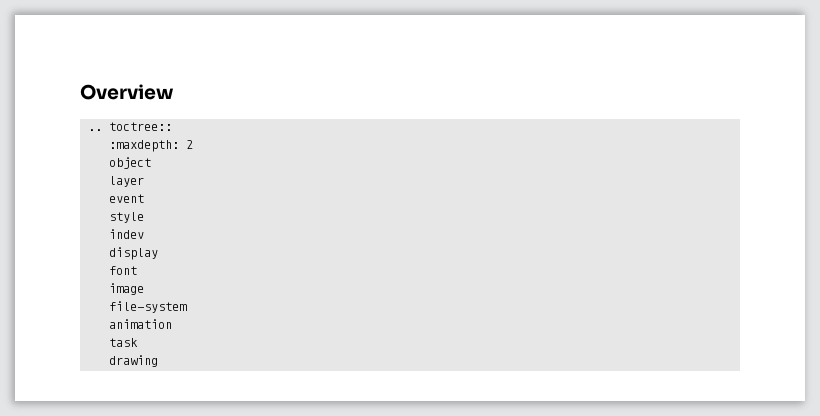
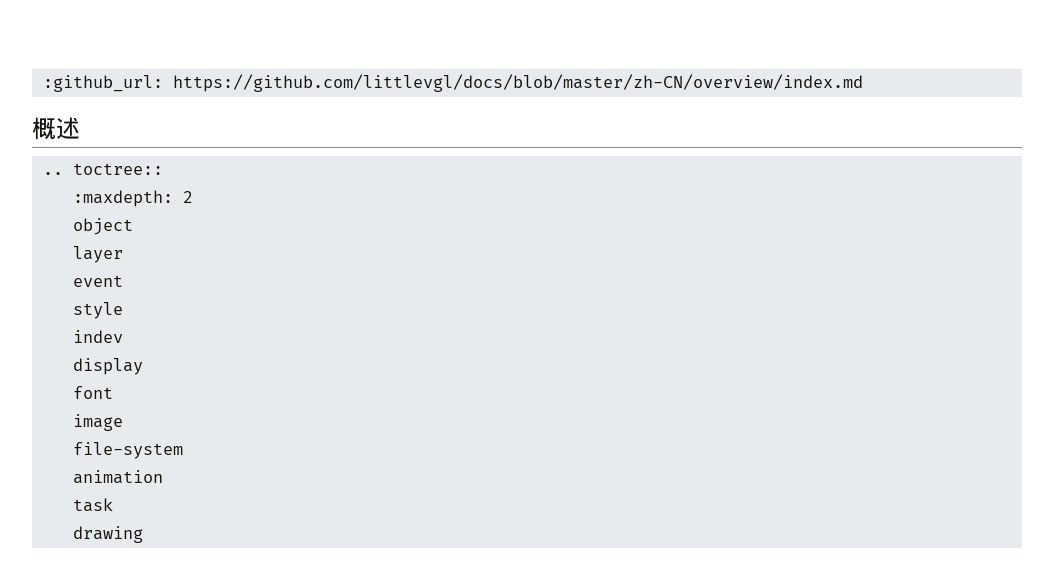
[80,84,174,100] Overview -> [42,74,863,92] [32,117,80,140] :github_url: https://github.com/littlevgl/docs/blob/master/zh-CN/overview/index.md // 概述

